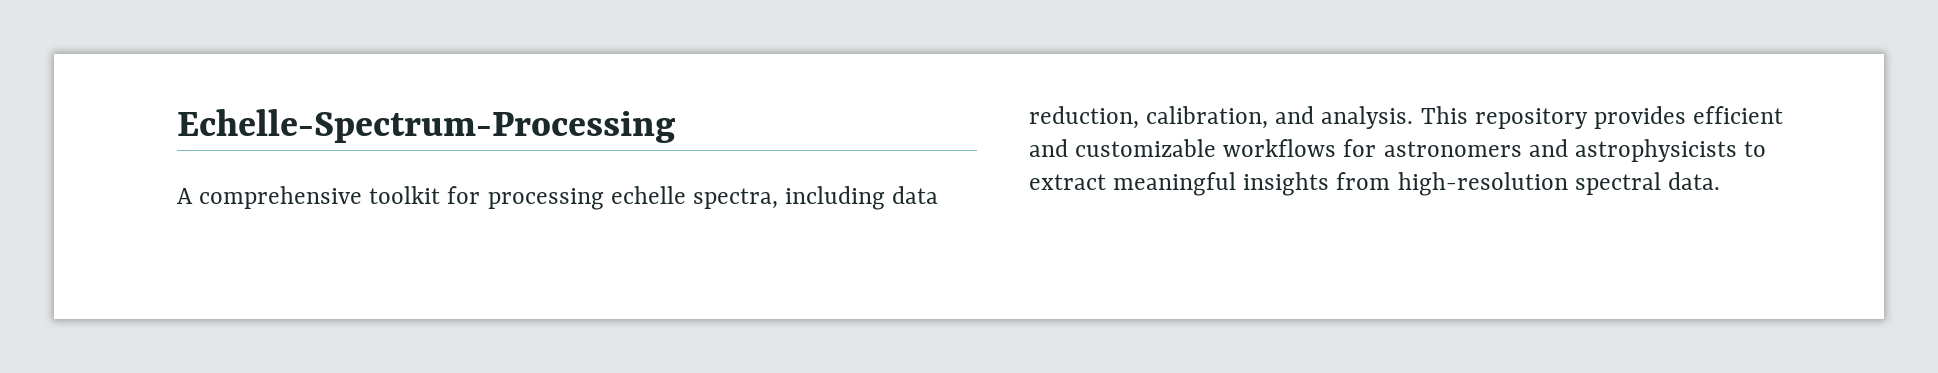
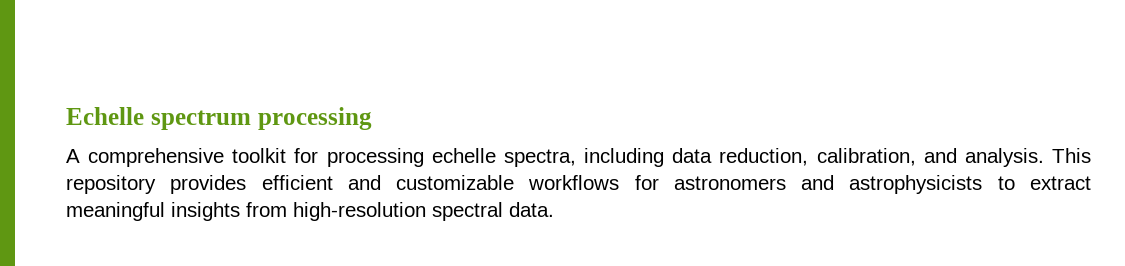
[177,109,675,143] Echelle-Spectrum-Processing -> [66,107,372,130] Echelle spectrum processing

